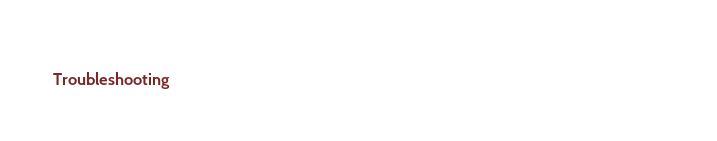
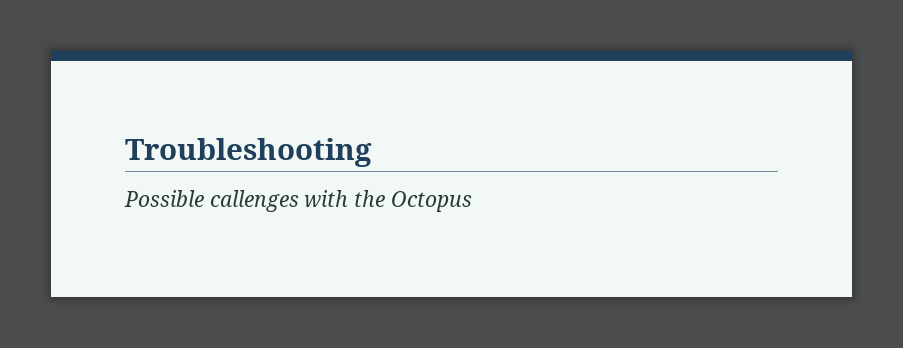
(170, 80) none -> [124,190,472,212] // Possible callenges with the Octopus

